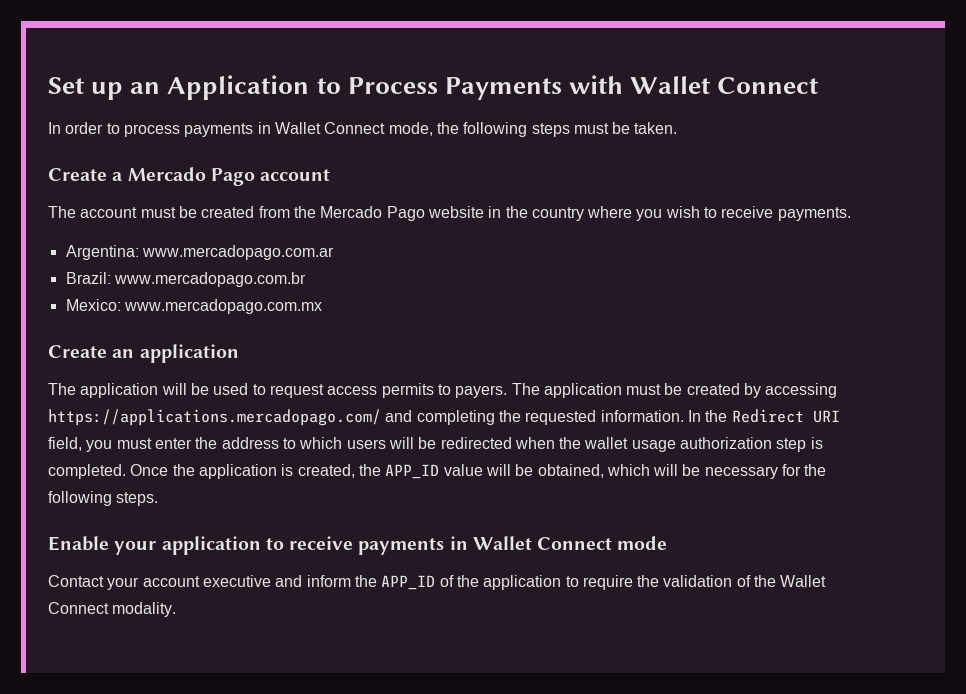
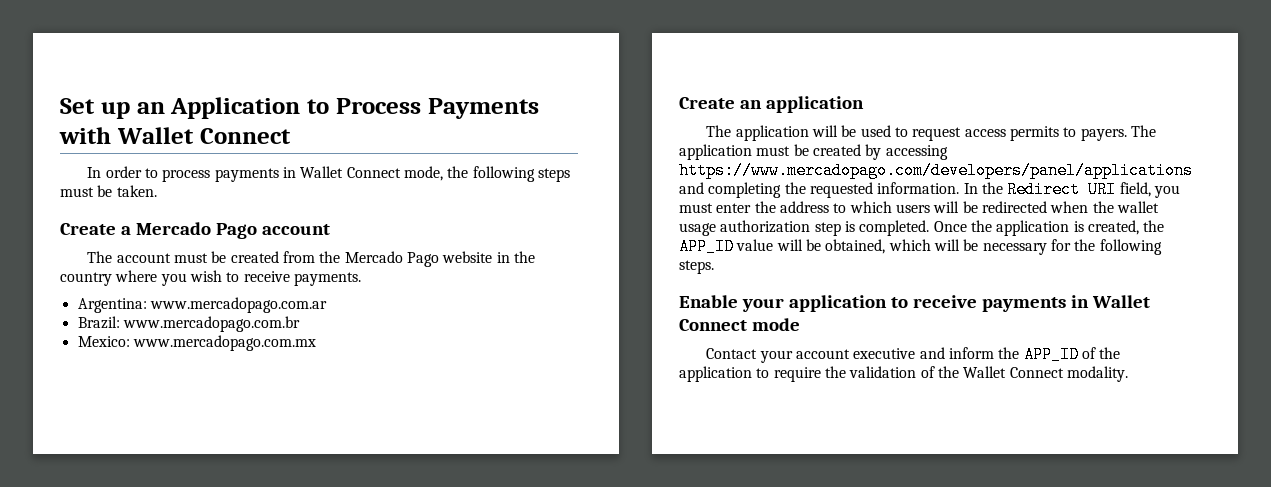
[48,409,381,426] https://applications.mercadopago.com/ -> [679,162,1193,179] https://www.mercadopago.com/developers/panel/applications

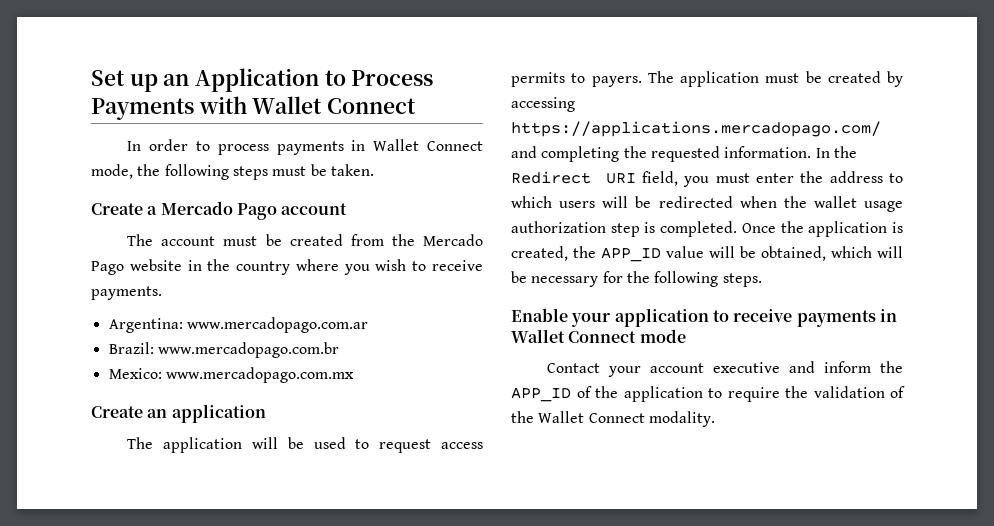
[679,162,1193,179] https://www.mercadopago.com/developers/panel/applications -> [511,121,881,137] https://applications.mercadopago.com/

